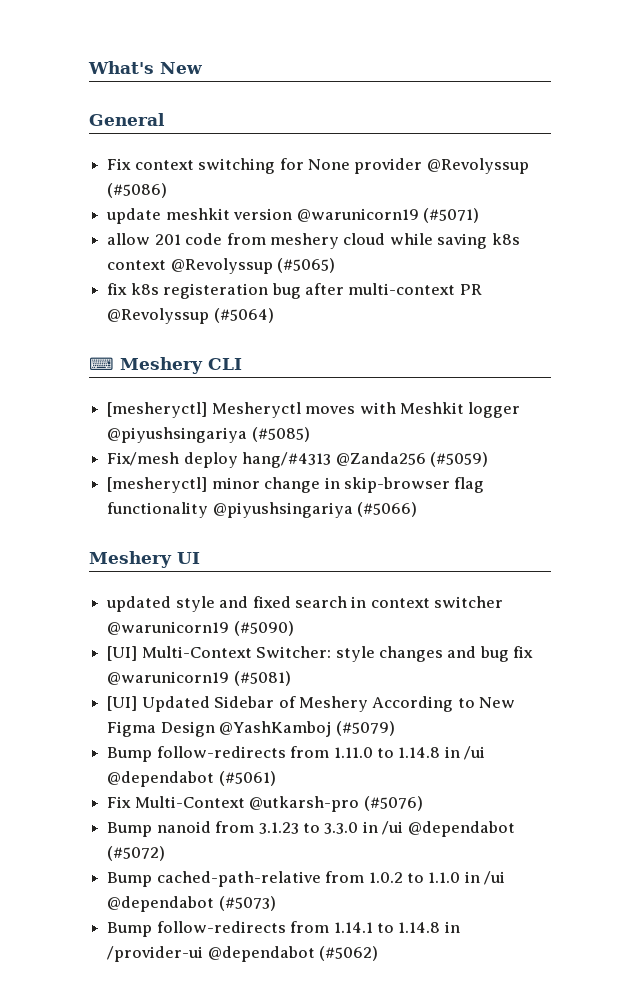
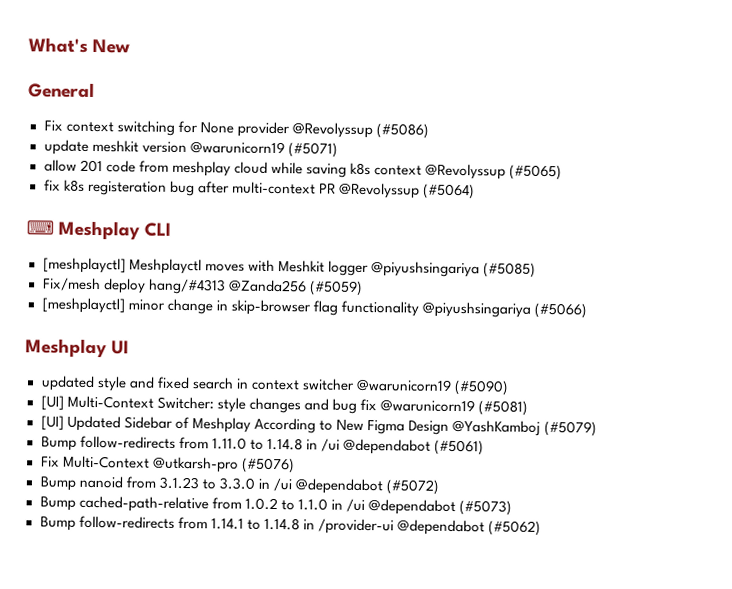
[269,233,339,249] meshery -> [171,160,231,177] meshplay
[120,357,203,374] Meshery -> [58,220,141,240] Meshplay
[107,402,301,418] [mesheryctl] Mesheryctl -> [42,257,202,275] [meshplayctl] Meshplayctl
[107,477,208,493] [mesheryctl] -> [41,297,125,314] [meshplayctl]
[89,551,172,568] Meshery -> [25,338,107,358] Meshplay
[298,696,368,712] Meshery -> [191,417,251,433] Meshplay

